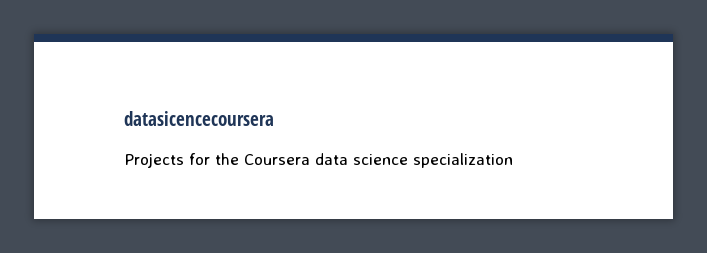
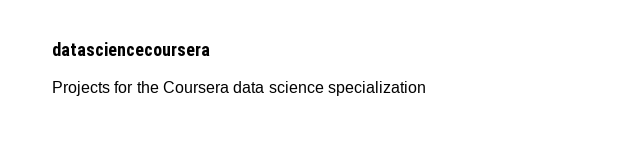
[124,111,274,126] datasicencecoursera -> [52,42,210,56] datasciencecoursera

